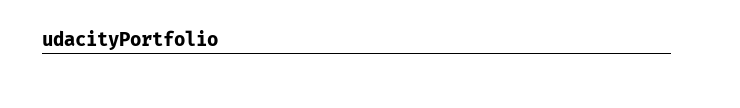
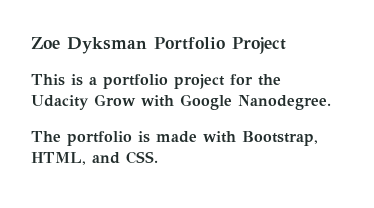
[42,30,218,50] udacityPortfolio -> [31,37,286,54] [31,74,281,89] [31,94,331,110] [31,131,318,146] [31,151,158,165] Zoe Dyksman Portfolio Project // This is a portfolio project for the Udacity Grow with Google Nanodegree. // The portfolio is made with Bootstrap, HTML, and CSS.

